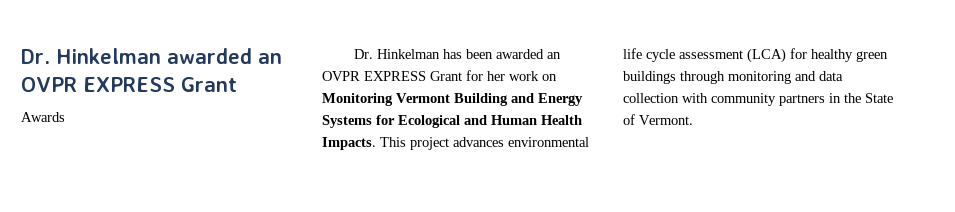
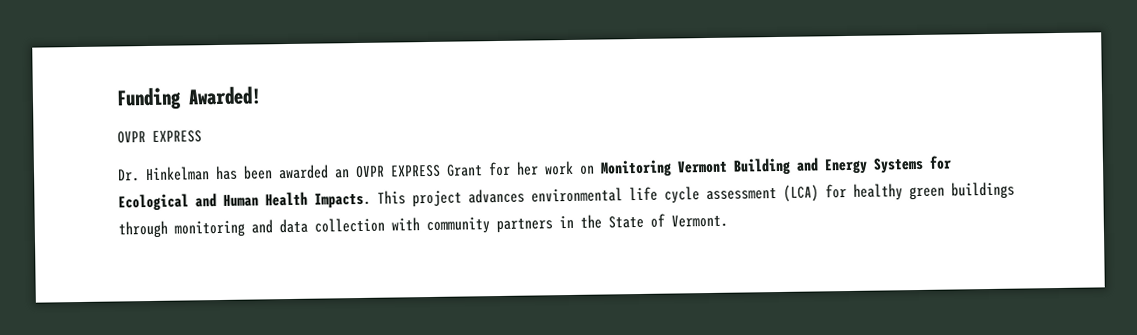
[21,48,282,64] [21,77,237,92] [21,112,65,122] Dr. Hinkelman awarded an OVPR EXPRESS Grant // Awards -> [116,86,262,111] [117,130,202,144] Funding Awarded! // OVPR EXPRESS

